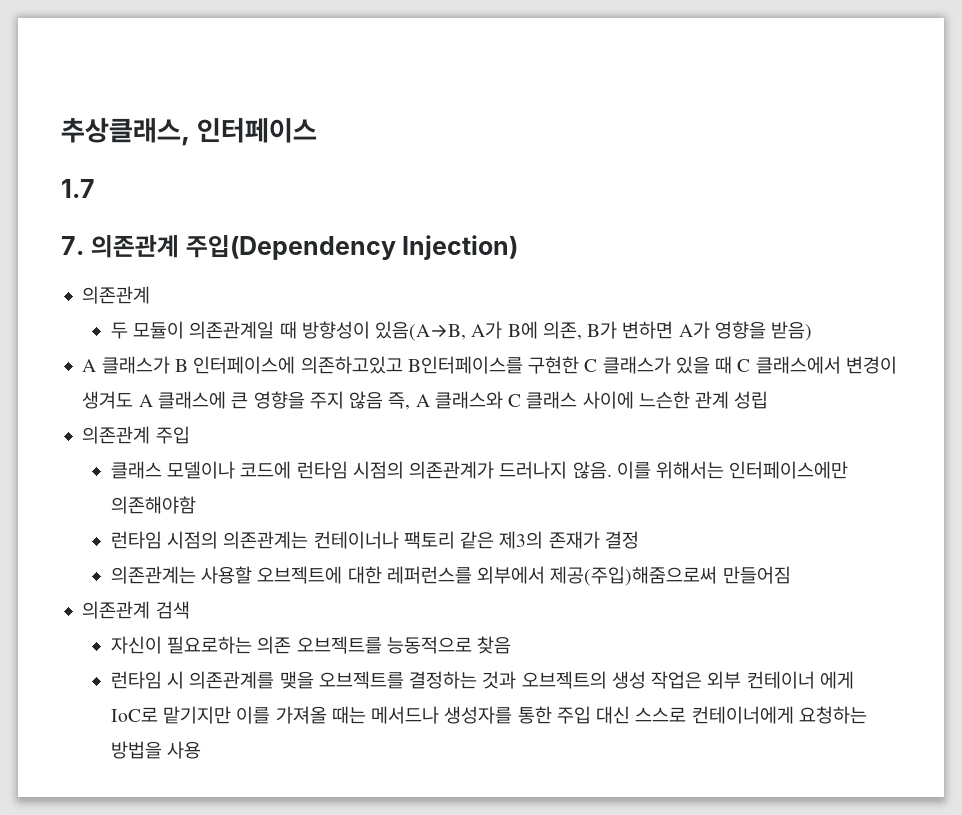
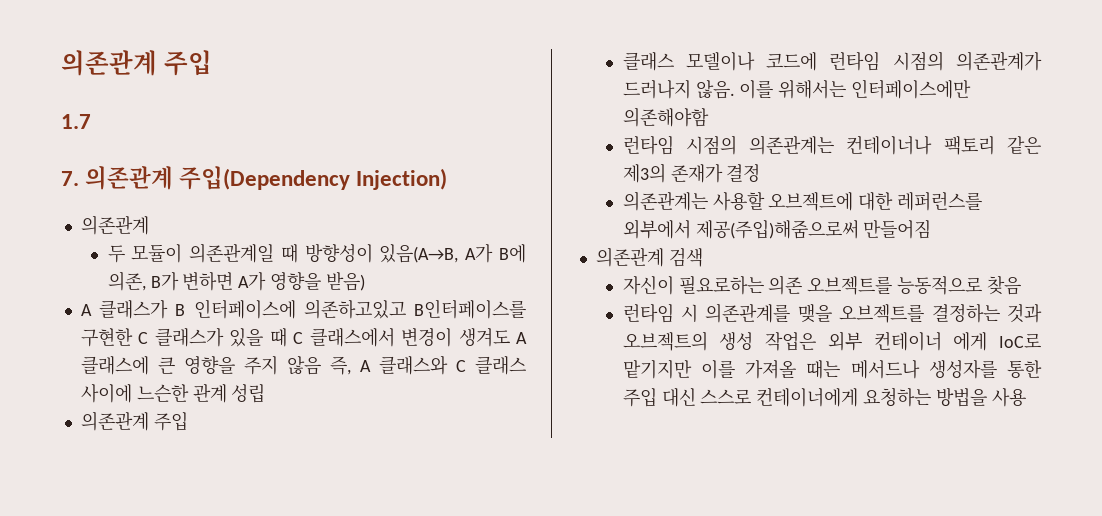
[61,118,318,146] 추상클래스, 인터페이스 -> [61,50,212,76] 의존관계 주입

